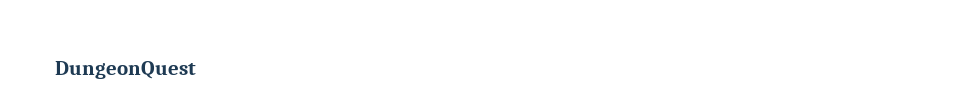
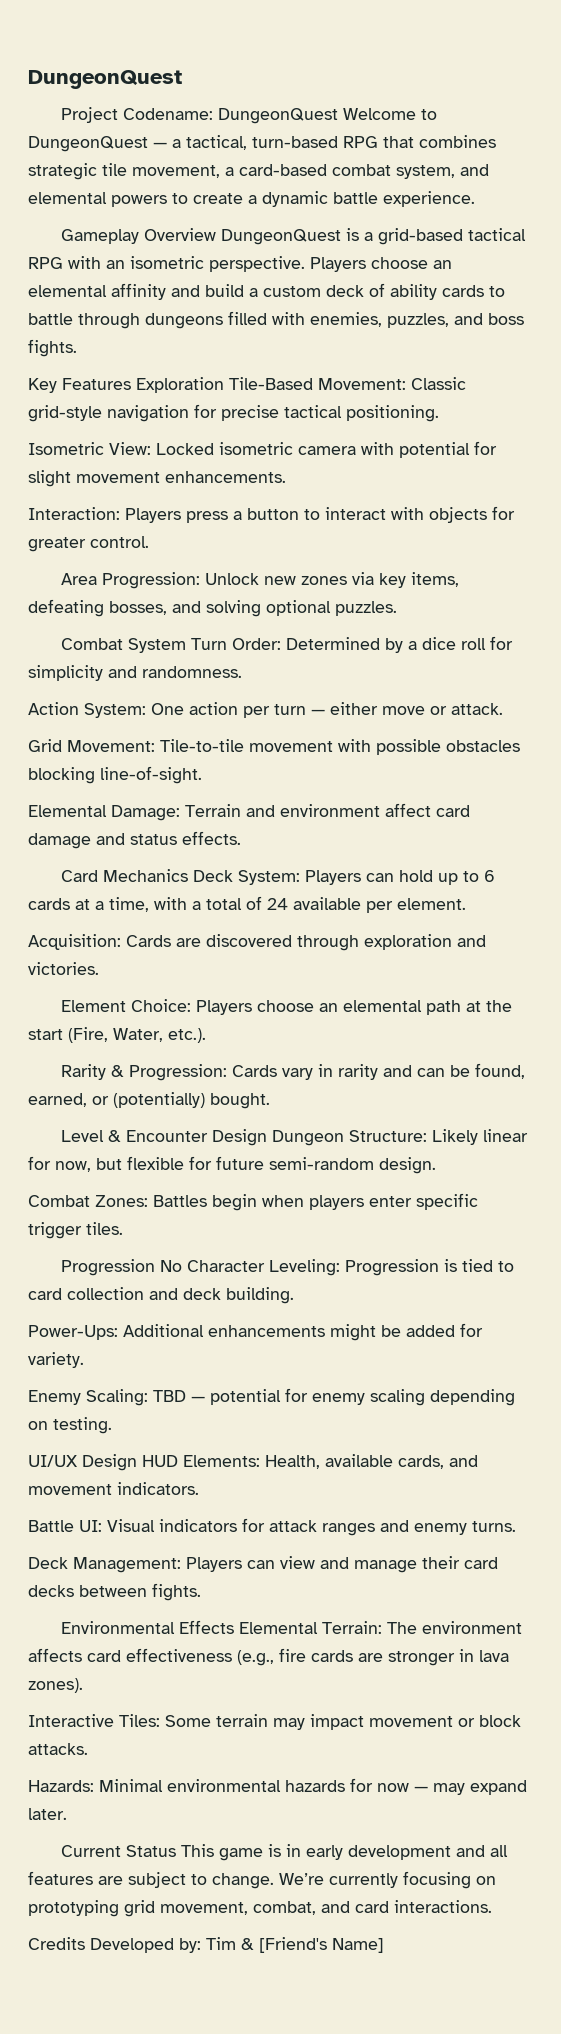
[55,61,196,79] DungeonQuest -> [28,70,182,89] [61,107,438,124] [28,135,496,152] [28,163,489,180] [28,191,475,207] [61,228,527,245] [28,256,452,272] [28,283,505,300] [28,311,524,329] [28,339,77,357] [28,377,466,393] [28,404,439,422] [28,441,497,458] [28,470,286,487] [28,506,515,523] [28,536,149,552] [61,572,460,589] [28,599,397,617] [61,636,514,653] [28,665,242,681] [28,702,503,718] [28,739,520,755] [28,766,202,784] [28,803,470,821] [28,831,241,849] [61,869,496,885] [28,896,466,913] [28,934,486,951] [28,962,99,975] [61,999,513,1015] [28,1027,206,1043] [61,1063,526,1081] [28,1092,270,1109] [61,1129,529,1146] [28,1156,436,1174] [28,1193,478,1211] [28,1222,123,1239] [61,1259,515,1276] [28,1287,294,1304] [28,1323,483,1341] [28,1352,84,1368] [28,1388,515,1406] [28,1417,112,1434] [28,1454,478,1471] [28,1482,199,1495] [28,1518,516,1536] [28,1556,498,1573] [28,1583,201,1601] [61,1620,523,1634] [28,1648,509,1666] [28,1678,83,1693] [28,1714,521,1730] [28,1743,88,1755] [28,1778,527,1795] [28,1808,67,1820] [61,1844,509,1861] [28,1871,496,1889] [28,1900,492,1917] [28,1937,384,1953] DungeonQuest // Project Codename: DungeonQuest Welcome to DungeonQuest — a tactical, turn-based RPG that combines strategic tile movement, a card-based combat system, and elemental powers to create a dynamic battle experience. // Gameplay Overview DungeonQuest is a grid-based tactical RPG with an isometric perspective. Players choose an elemental affinity and build a custom deck of ability cards to battle through dungeons filled with enemies, puzzles, and boss fights. // Key Features Exploration Tile-Based Movement: Classic grid-style navigation for precise tactical positioning. // Isometric View: Locked isometric camera with potential for slight movement enhancements. // Interaction: Players press a button to interact with objects for greater control. // Area Progression: Unlock new zones via key items, defeating bosses, and solving optional puzzles. // Combat System Turn Order: Determined by a dice roll for simplicity and randomness. // Action System: One action per turn — either move or attack. // Grid Movement: Tile-to-tile movement with possible obstacles blocking line-of-sight. // Elemental Damage: Terrain and environment affect card damage and status effects. // Card Mechanics Deck System: Players can hold up to 6 cards at a time, with a total of 24 available per element. // Acquisition: Cards are discovered through exploration and victories. // Element Choice: Players choose an elemental path at the start (Fire, Water, etc.). // Rarity & Progression: Cards vary in rarity and can be found, earned, or (potentially) bought. // Level & Encounter Design Dungeon Structure: Likely linear for now, but flexible for future semi-random design. // Combat Zones: Battles begin when players enter specific trigger tiles. // Progression No Character Leveling: Progression is tied to card collection and deck building. // Power-Ups: Additional enhancements might be added for variety. // Enemy Scaling: TBD — potential for enemy scaling depending on testing. // UI/UX Design HUD Elements: Health, available cards, and movement indicators. // Battle UI: Visual indicators for attack ranges and enemy turns. // Deck Management: Players can view and manage their card decks between fights. // Environmental Effects Elemental Terrain: The environment affects card effectiveness (e.g., fire cards are stronger in lava zones). // Interactive Tiles: Some terrain may impact movement or block attacks. // Hazards: Minimal environmental hazards for now — may expand later. // Current Status This game is in early development and all features are subject to change. We’re currently focusing on prototyping grid movement, combat, and card interactions. // Credits Developed by: Tim & [Friend's Name]

